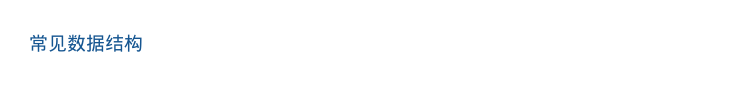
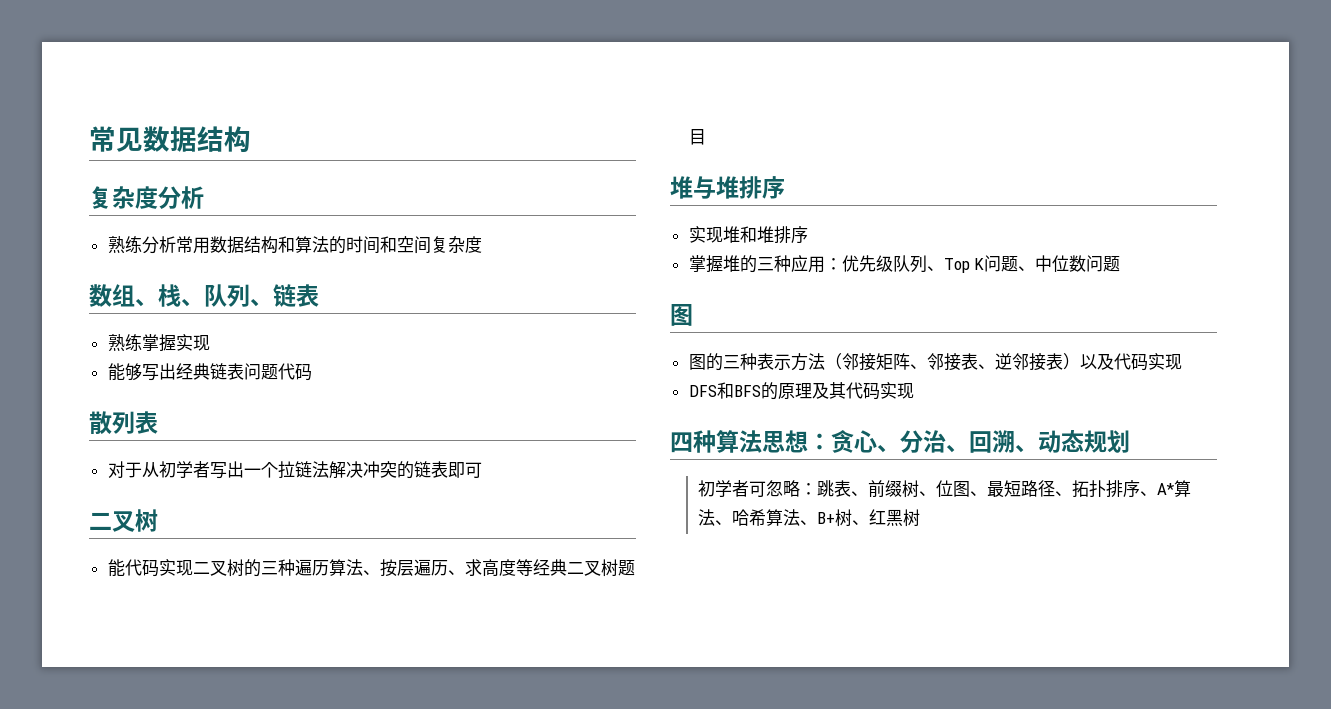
(143, 43) none -> [89,186,204,209] [107,236,482,254] [89,284,319,307] [107,334,210,352] [107,363,312,381] [89,411,158,435] [107,461,482,479] [89,509,158,532] [107,559,635,577] [688,129,706,145] [670,176,785,199] [688,226,808,244] [688,255,1121,273] [670,304,693,326] [688,353,1182,371] [688,382,914,400] [670,430,1130,453] [697,480,1191,498] [697,509,920,527] // 复杂度分析 // 熟练分析常用数据结构和算法的时间和空间复杂度 // 数组、栈、队列、链表 // 熟练掌握实现 // 能够写出经典链表问题代码 // 散列表 // 对于从初学者写出一个拉链法解决冲突的链表即可 // 二叉树 // 能代码实现二叉树的三种遍历算法、按层遍历、求高度等经典二叉树题目 // 堆与堆排序 // 实现堆和堆排序 // 掌握堆的三种应用：优先级队列、Top K问题、中位数问题 // 图 // 图的三种表示方法（邻接矩阵、邻接表、逆邻接表）以及代码实现 // DFS和BFS的原理及其代码实现 // 四种算法思想：贪心、分治、回溯、动态规划 // 初学者可忽略：跳表、前缀树、位图、最短路径、拓扑排序、A*算法、哈希算法、B+树、红黑树

